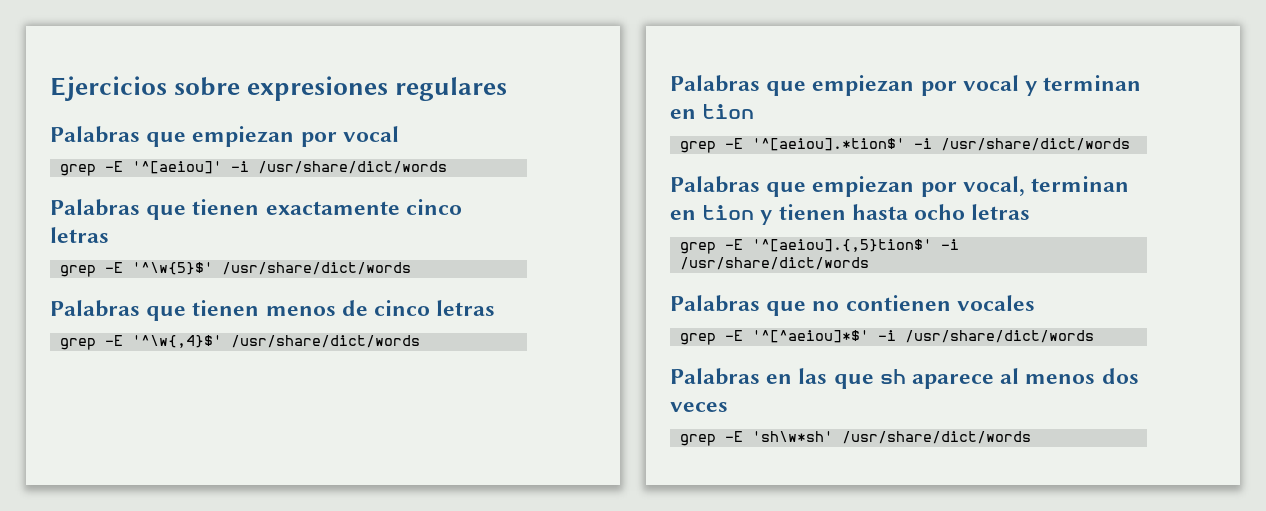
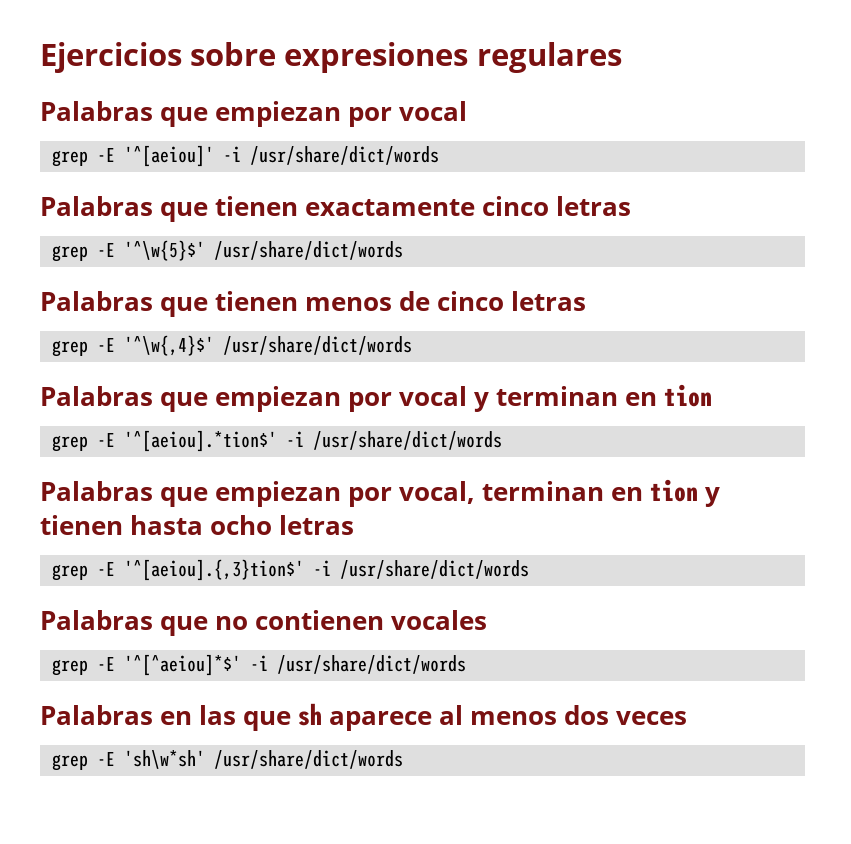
[752,239,933,252] '^[aeiou].{,5}tion$' -> [123,559,304,581] '^[aeiou].{,3}tion$'

